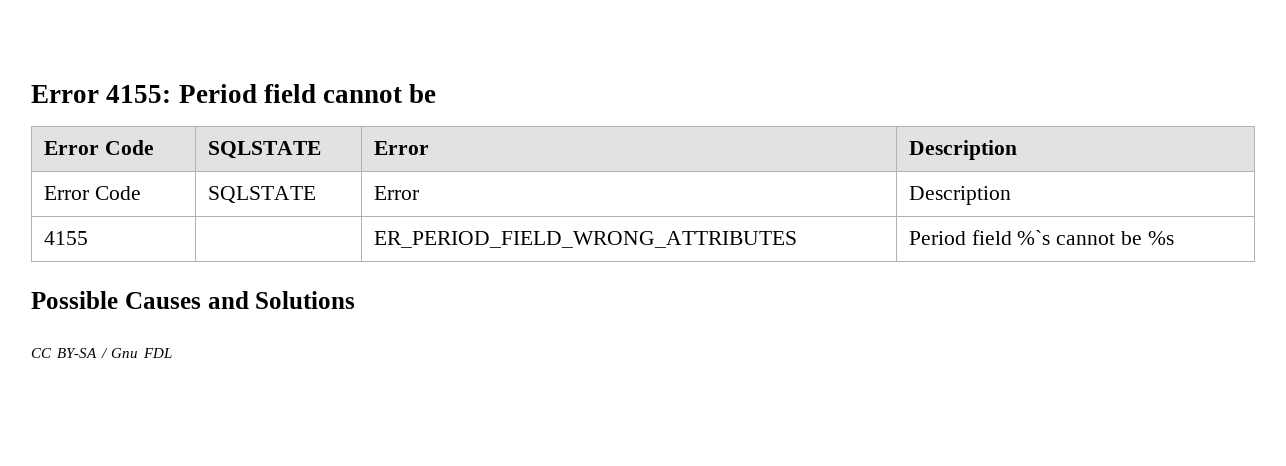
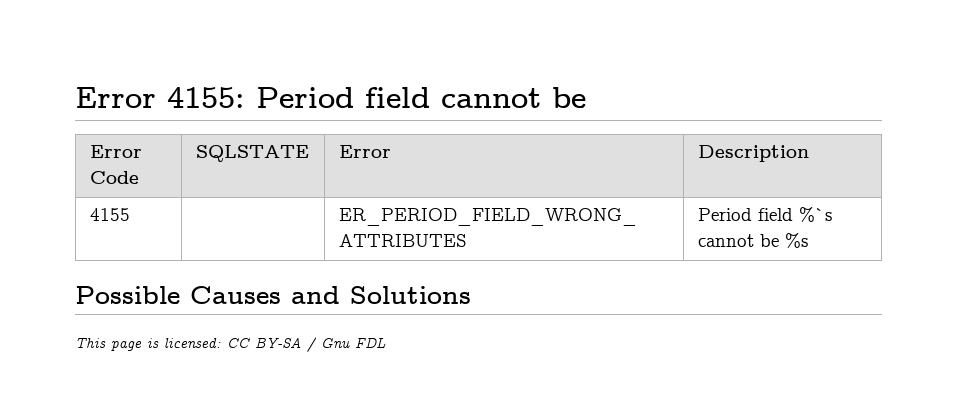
[43,186,141,200] [207,186,316,203] [373,186,419,200] [908,186,1011,205] // Error Code | SQLSTATE | Error | Description -> (809, 153) none
(356, 300) none -> [75,338,221,351] This page is licensed:

